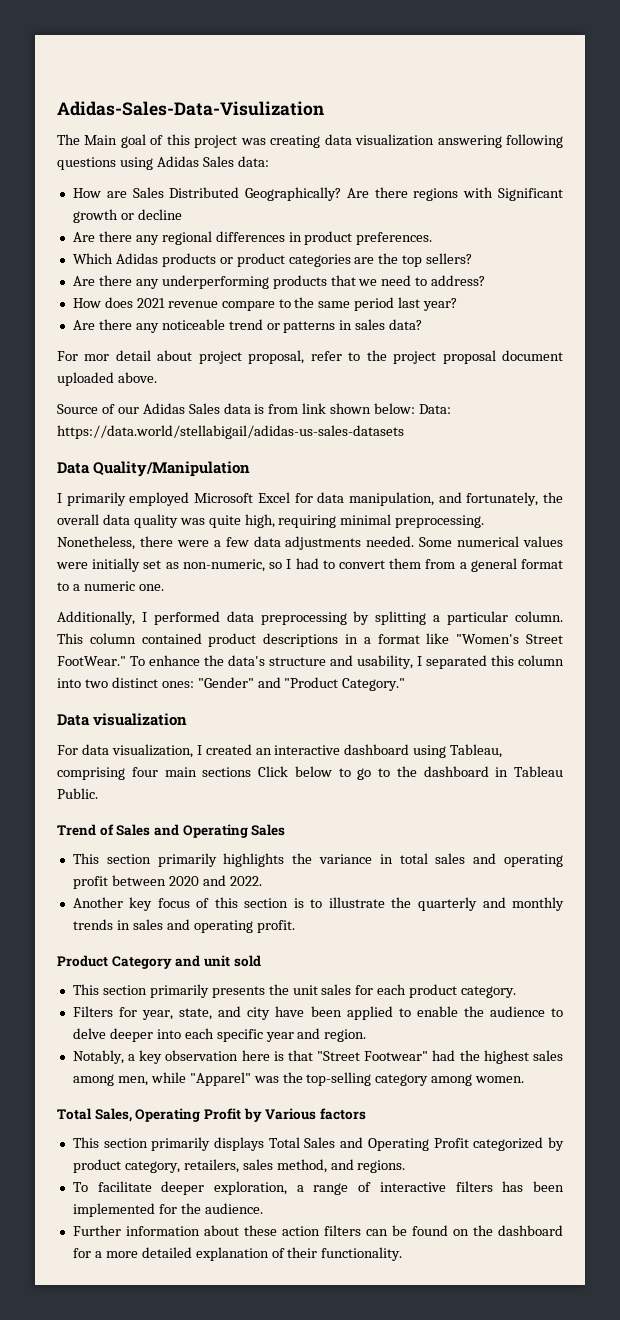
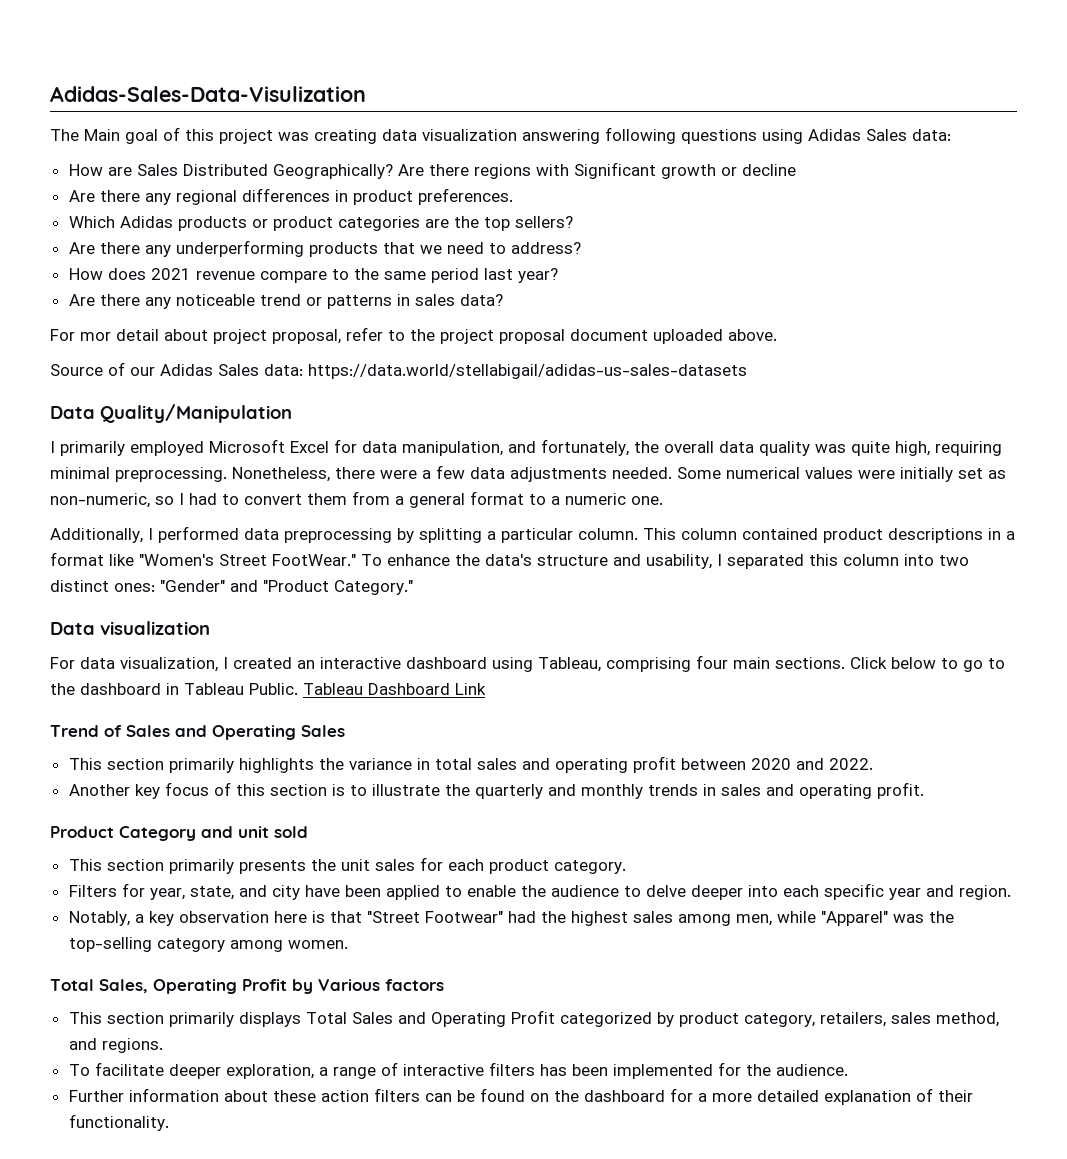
[223,403,452,414] data is from link shown below: Data: -> [264,364,303,376] data:
[202,767,252,777] sections -> [775,657,845,669] sections.
(98, 793) none -> [303,683,486,695] Tableau Dashboard Link

